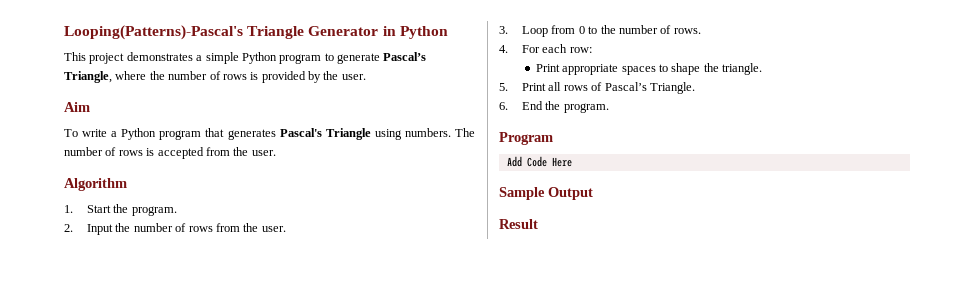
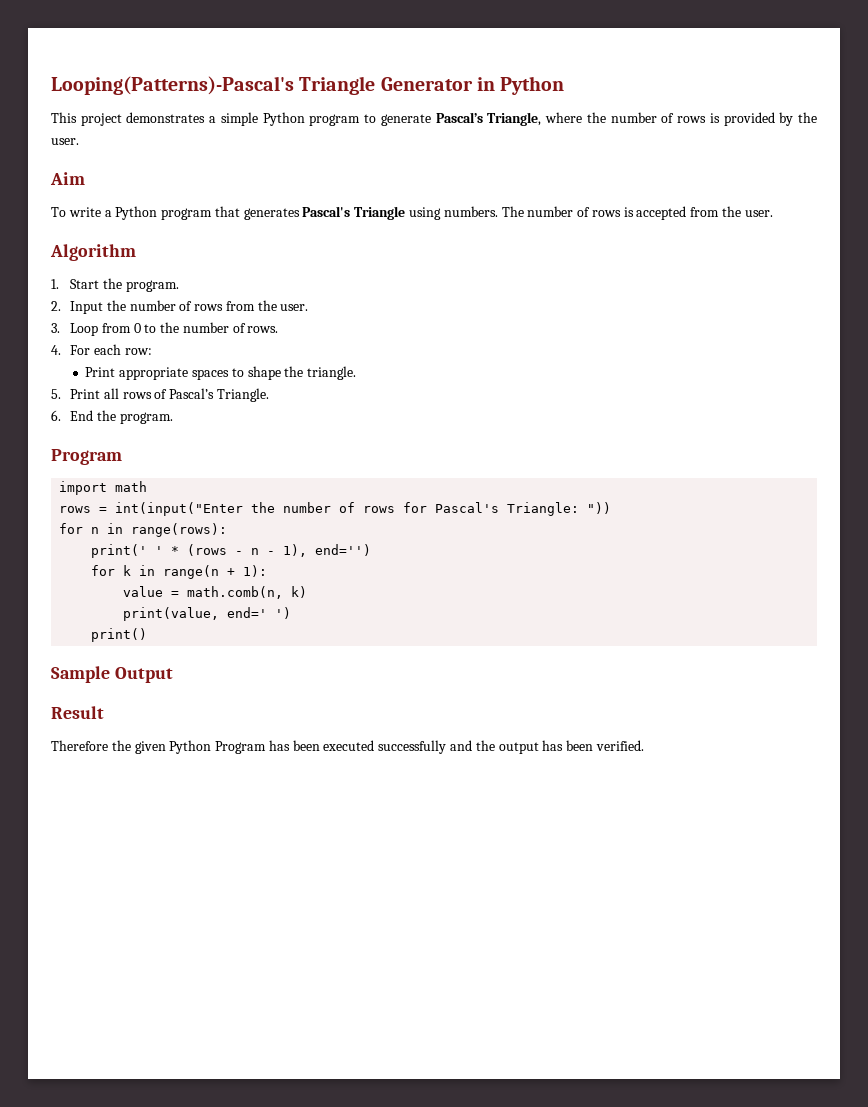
[506,156,572,167] [499,187,593,200] [499,219,538,229] Add Code Here // Sample Output // Result -> [59,481,148,495] [59,502,612,516] [59,523,228,537] [91,544,372,558] [91,565,268,579] [123,586,308,599] [123,607,292,621] [91,628,148,642] [51,666,173,683] [51,706,104,719] [51,740,644,754] import math // rows = int(input("Enter the number of rows for Pascal's Triangle: ")) // for n in range(rows): // print(' ' * (rows - n - 1), end='') // for k in range(n + 1): // value = math.comb(n, k) // print(value, end=' ') // print() // Sample Output // Result // Therefore the given Python Program has been executed successfully and the output has been verified.

